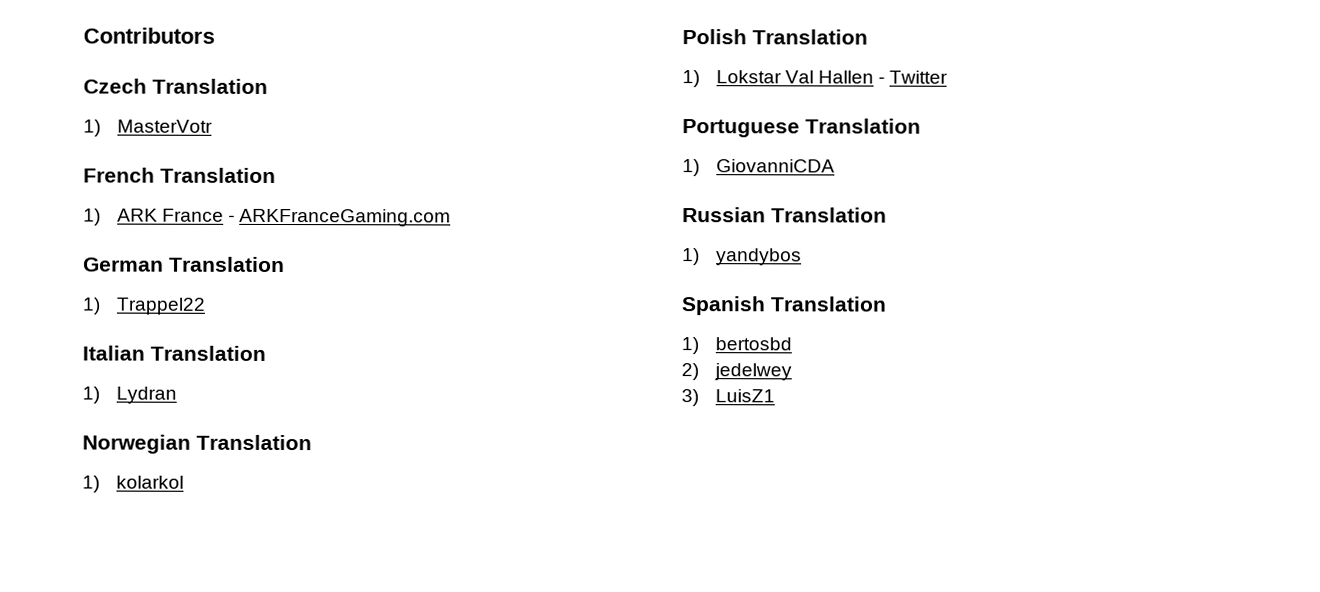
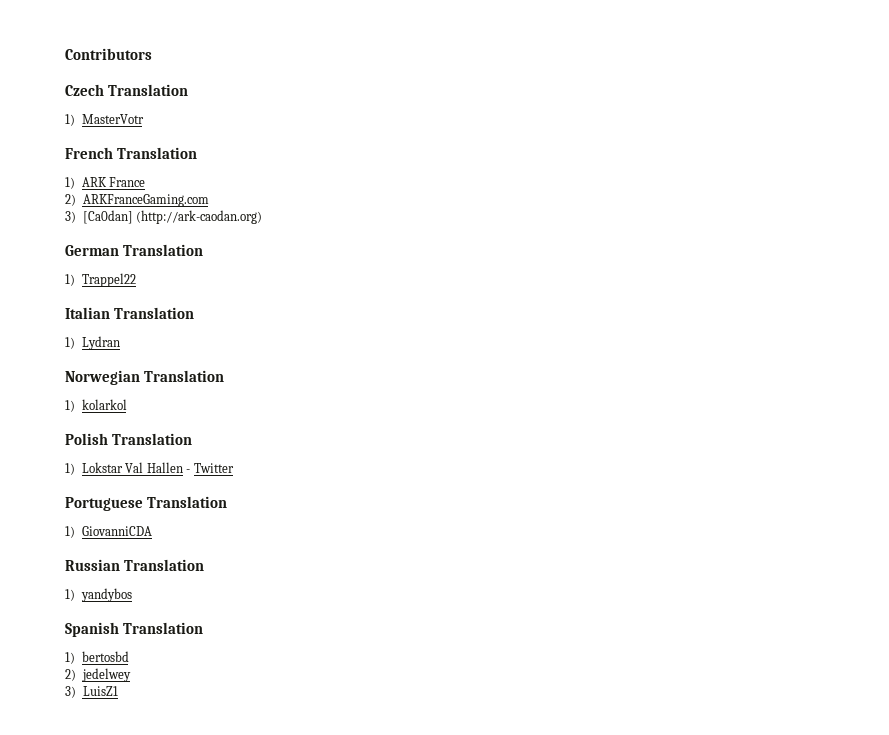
[228,214,236,222] - -> [65,194,76,206] // 2)
(452, 217) none -> [65,210,263,224] // 3) [Ca0dan] (http://ark-caodan.org)

